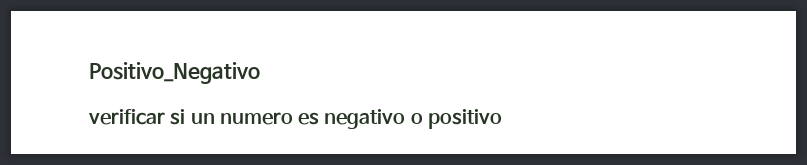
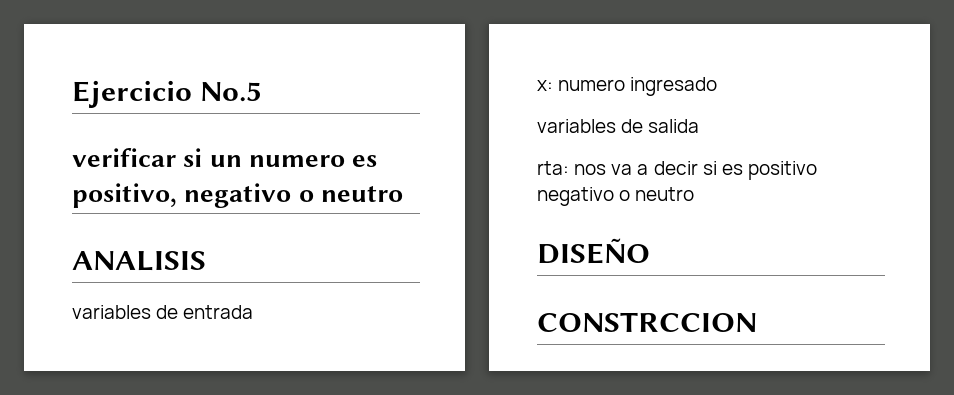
[89,62,260,84] Positivo_Negativo -> [72,80,262,108] Ejercicio No.5
[324,109,502,129] negativo o positivo -> [72,183,403,208] [72,251,206,271] [72,305,254,319] [537,77,718,96] [537,119,700,133] [537,161,817,180] [537,187,695,206] [537,238,650,264] [537,312,757,332] positivo, negativo o neutro // ANALISIS // variables de entrada // x: numero ingresado // variables de salida // rta: nos va a decir si es positivo negativo o neutro // DISEÑO // CONSTRCCION

